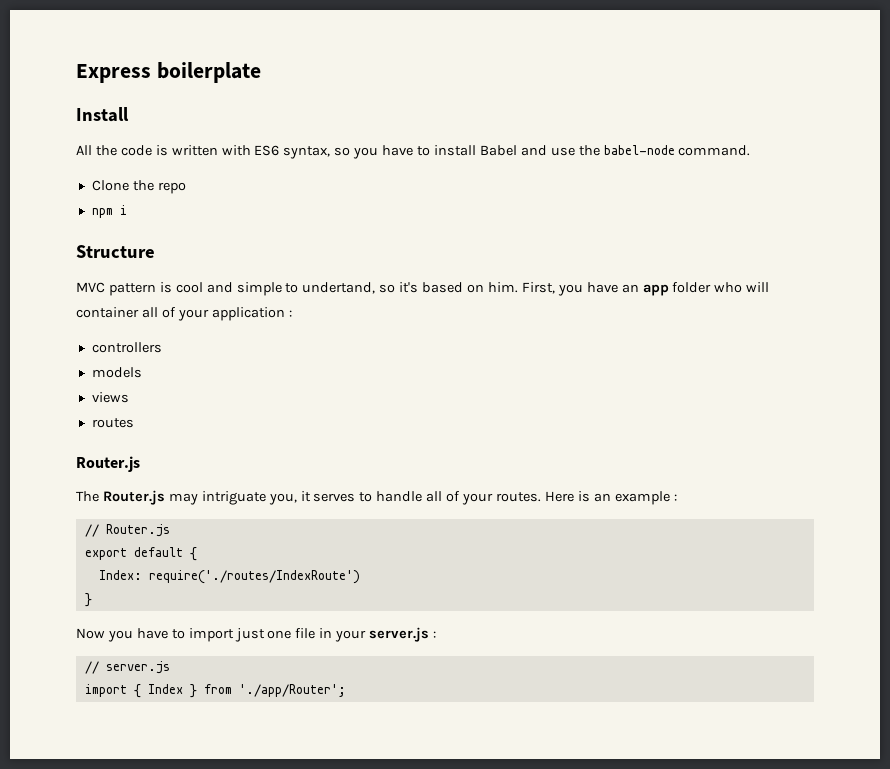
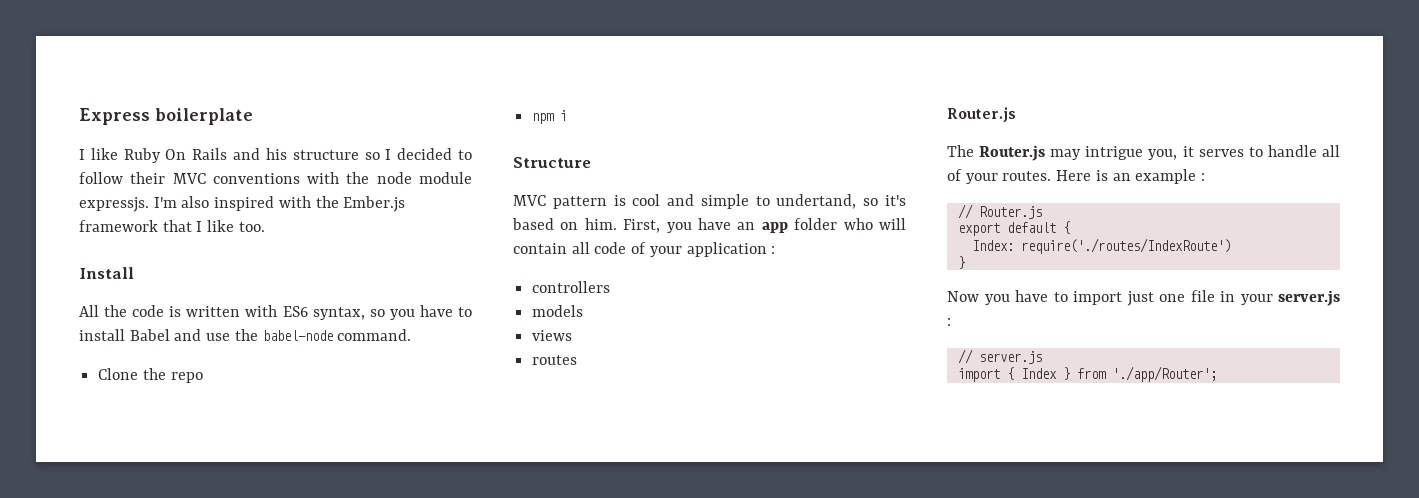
(261, 72) none -> [79,148,472,163] [79,172,472,184] [79,196,406,212] [79,220,265,232] // I like Ruby On Rails and his structure so I decided to follow their MVC conventions with the node module expressjs. I'm also inspired with the Ember.js framework that I like too.
[76,307,158,318] container all -> [513,242,627,254] contain all code
[201,491,266,505] intriguate -> [1085,146,1144,160] intrigue

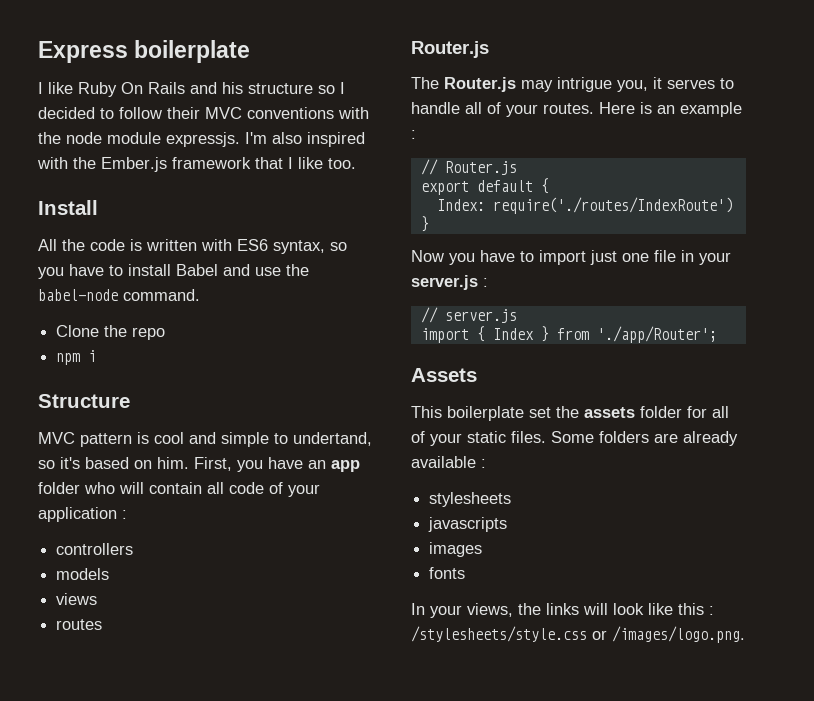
(1217, 374) none -> [411,368,477,382] [411,406,729,421] [411,431,738,446] [411,456,486,468] [429,492,512,507] [428,517,508,532] [429,542,483,557] [429,567,466,579] [411,603,714,618] [411,626,745,643] // Assets // This boilerplate set the assets folder for all of your static files. Some folders are already available : // stylesheets // javascripts // images // fonts // In your views, the links will look like this : /stylesheets/style.css or /images/logo.png.

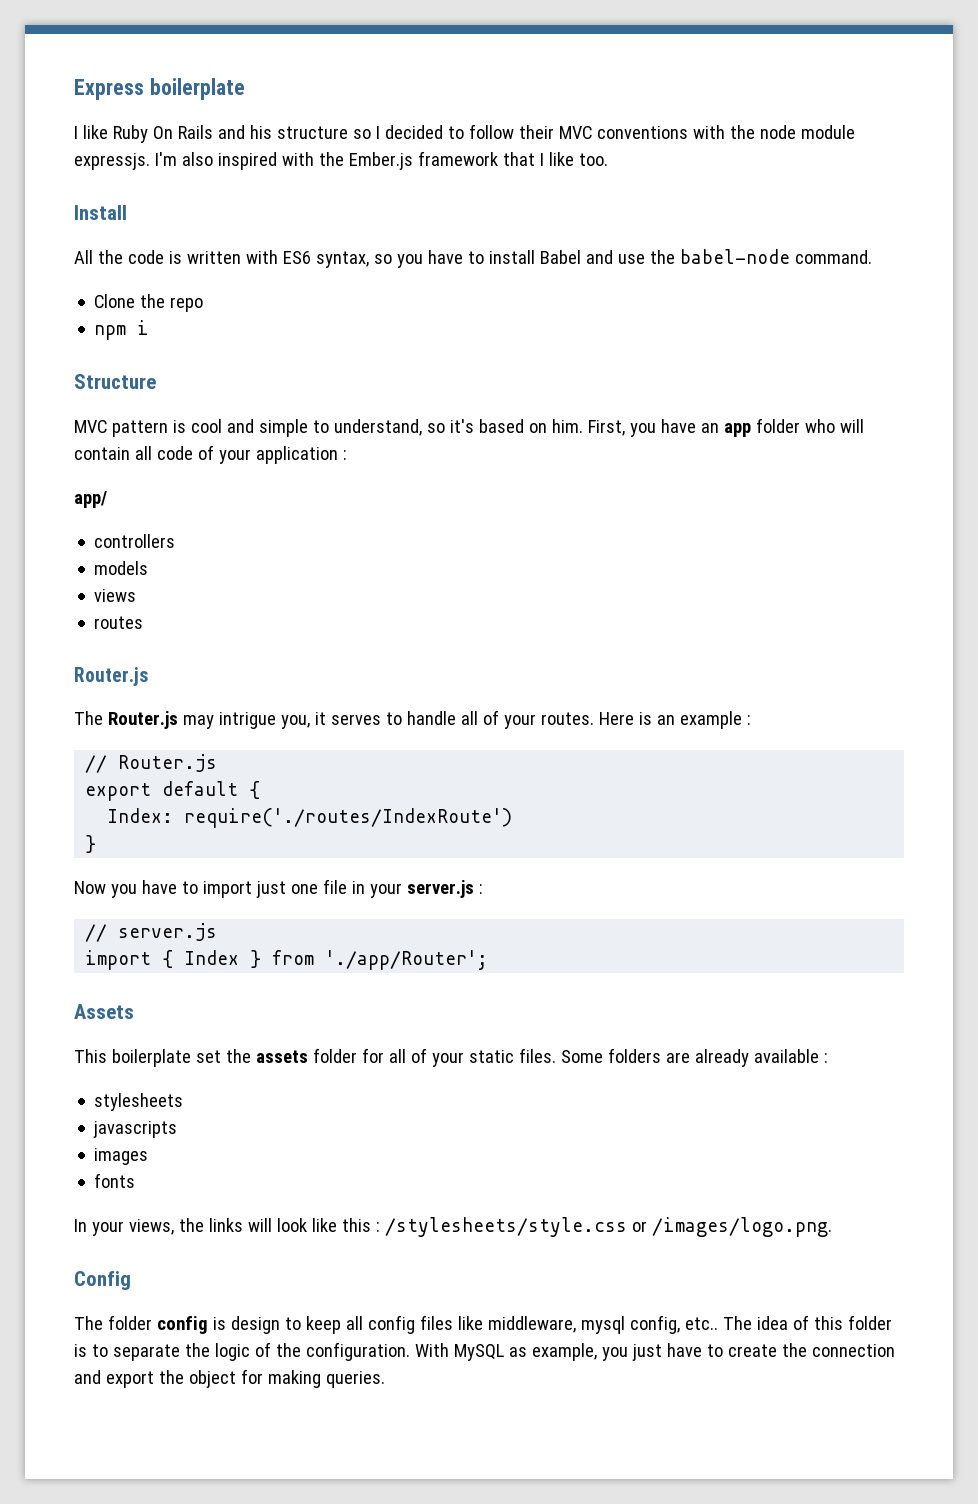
[293,432,372,446] undertand, -> [333,419,422,436] understand,
(127, 514) none -> [74,491,107,508] // app/
(745, 634) none -> [74,1271,131,1290] [74,1315,892,1334] [74,1342,895,1361] [74,1369,385,1388] // Config // The folder config is design to keep all config files like middleware, mysql config, etc.. The idea of this folder is to separate the logic of the configuration. With MySQL as example, you just have to create the connection and export the object for making queries.

